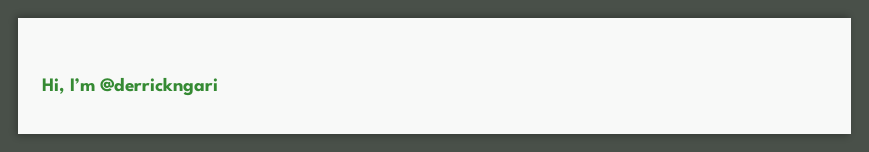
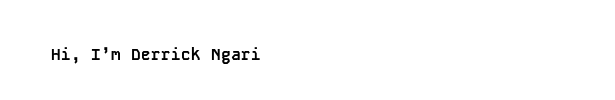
[100,77,219,96] @derrickngari -> [131,47,261,64] Derrick Ngari

